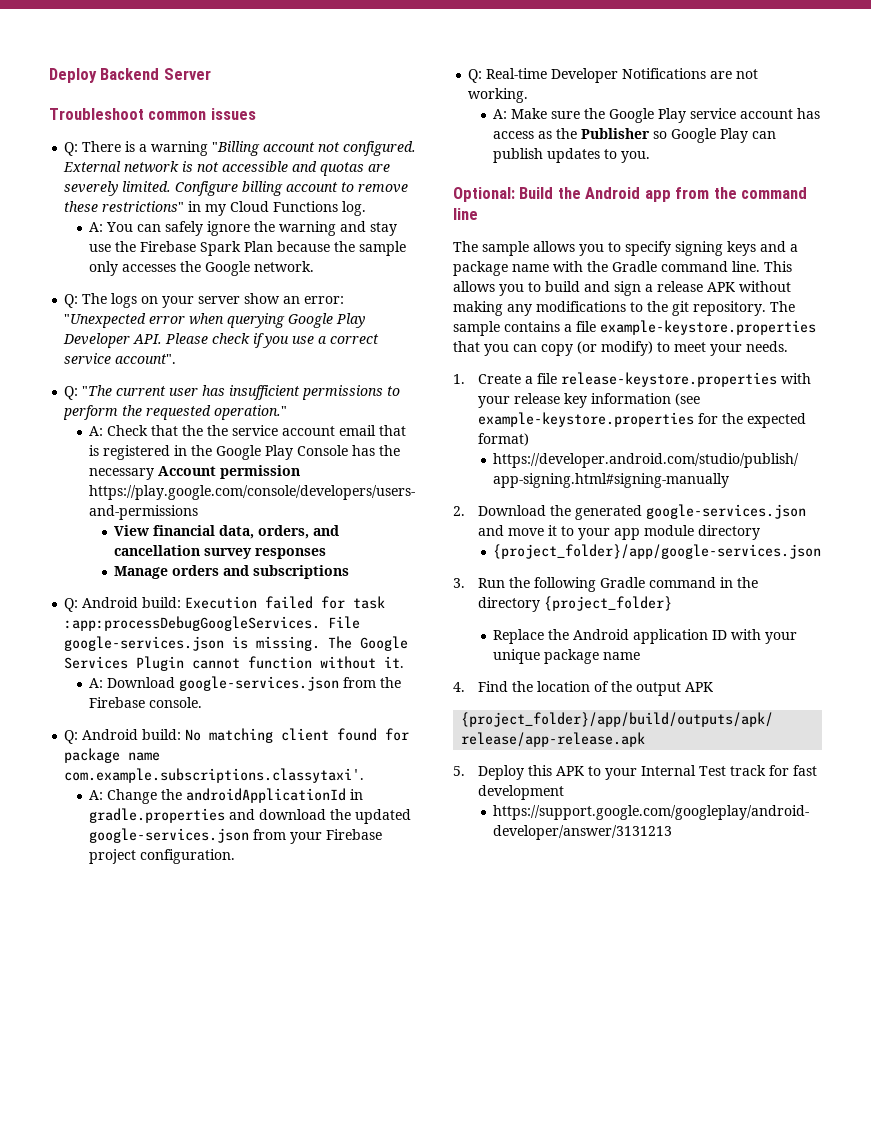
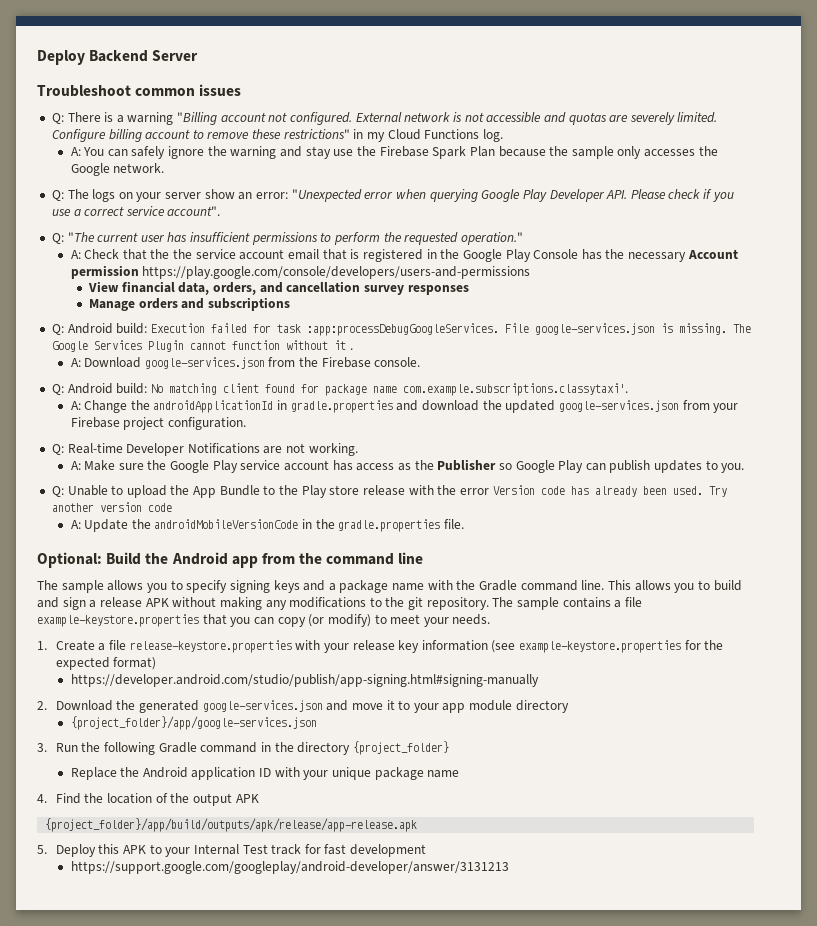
[384,656,405,668] it. -> [333,340,353,350] it .
(651, 157) none -> [51,485,727,498] [51,502,172,512] [70,519,465,532] // Q: Unable to upload the App Bundle to the Play store release with the error Version code has already been used. Try another version code // A: Update the androidMobileVersionCode in the gradle.properties file.

